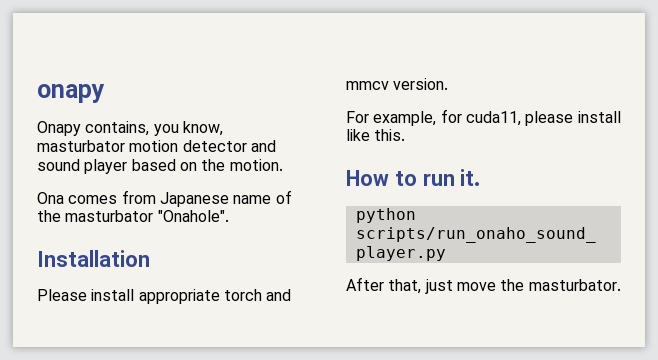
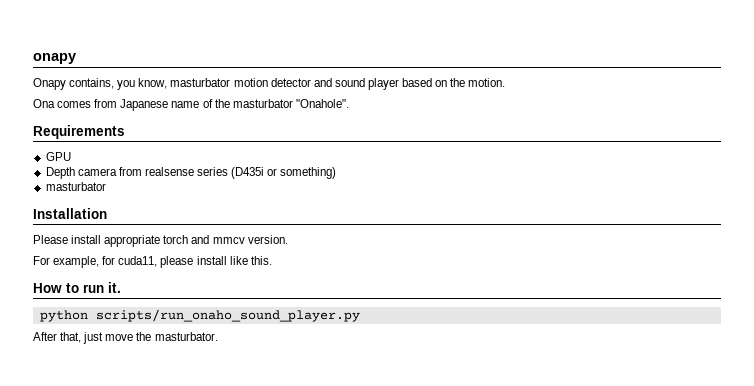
(229, 216) none -> [33,125,125,139] [45,152,71,161] [45,167,337,179] [45,182,106,191] // Requirements // GPU // Depth camera from realsense series (D435i or something) // masturbator

